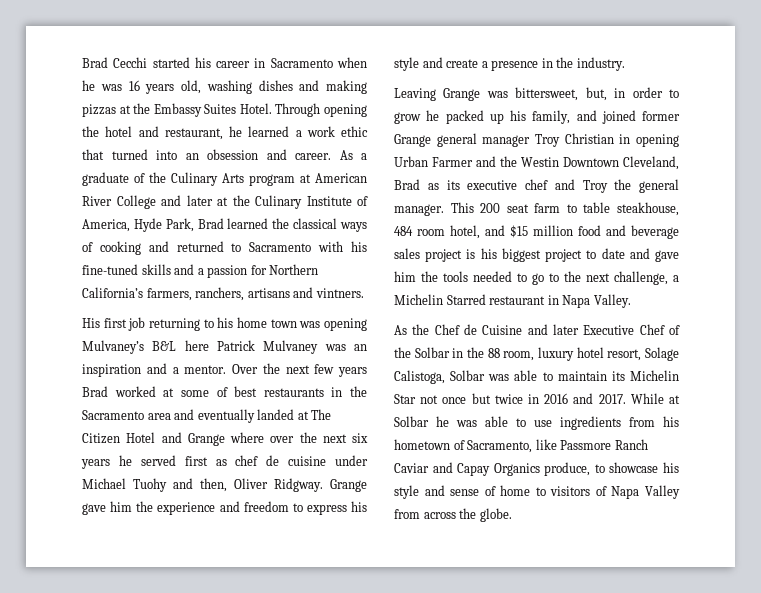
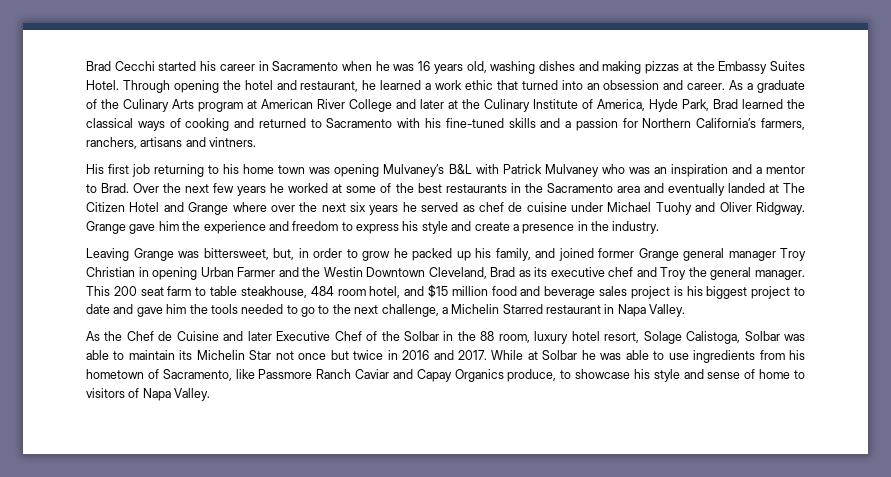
[184,340,209,351] here -> [475,164,499,174] with
(319, 347) none -> [601,164,625,174] who
[184,365,227,374] mentor. -> [765,165,805,174] [86,183,130,193] mentor to Brad.
[82,386,108,397] Brad -> [270,183,285,193] he
(228, 392) none -> [395,183,414,193] the
[184,456,208,466] first -> (459, 207) none
[200,478,227,492] then, -> (716, 207) none
[645,485,681,499] [394,508,512,522] Valley from across the globe. -> [174,388,211,401] Valley.

